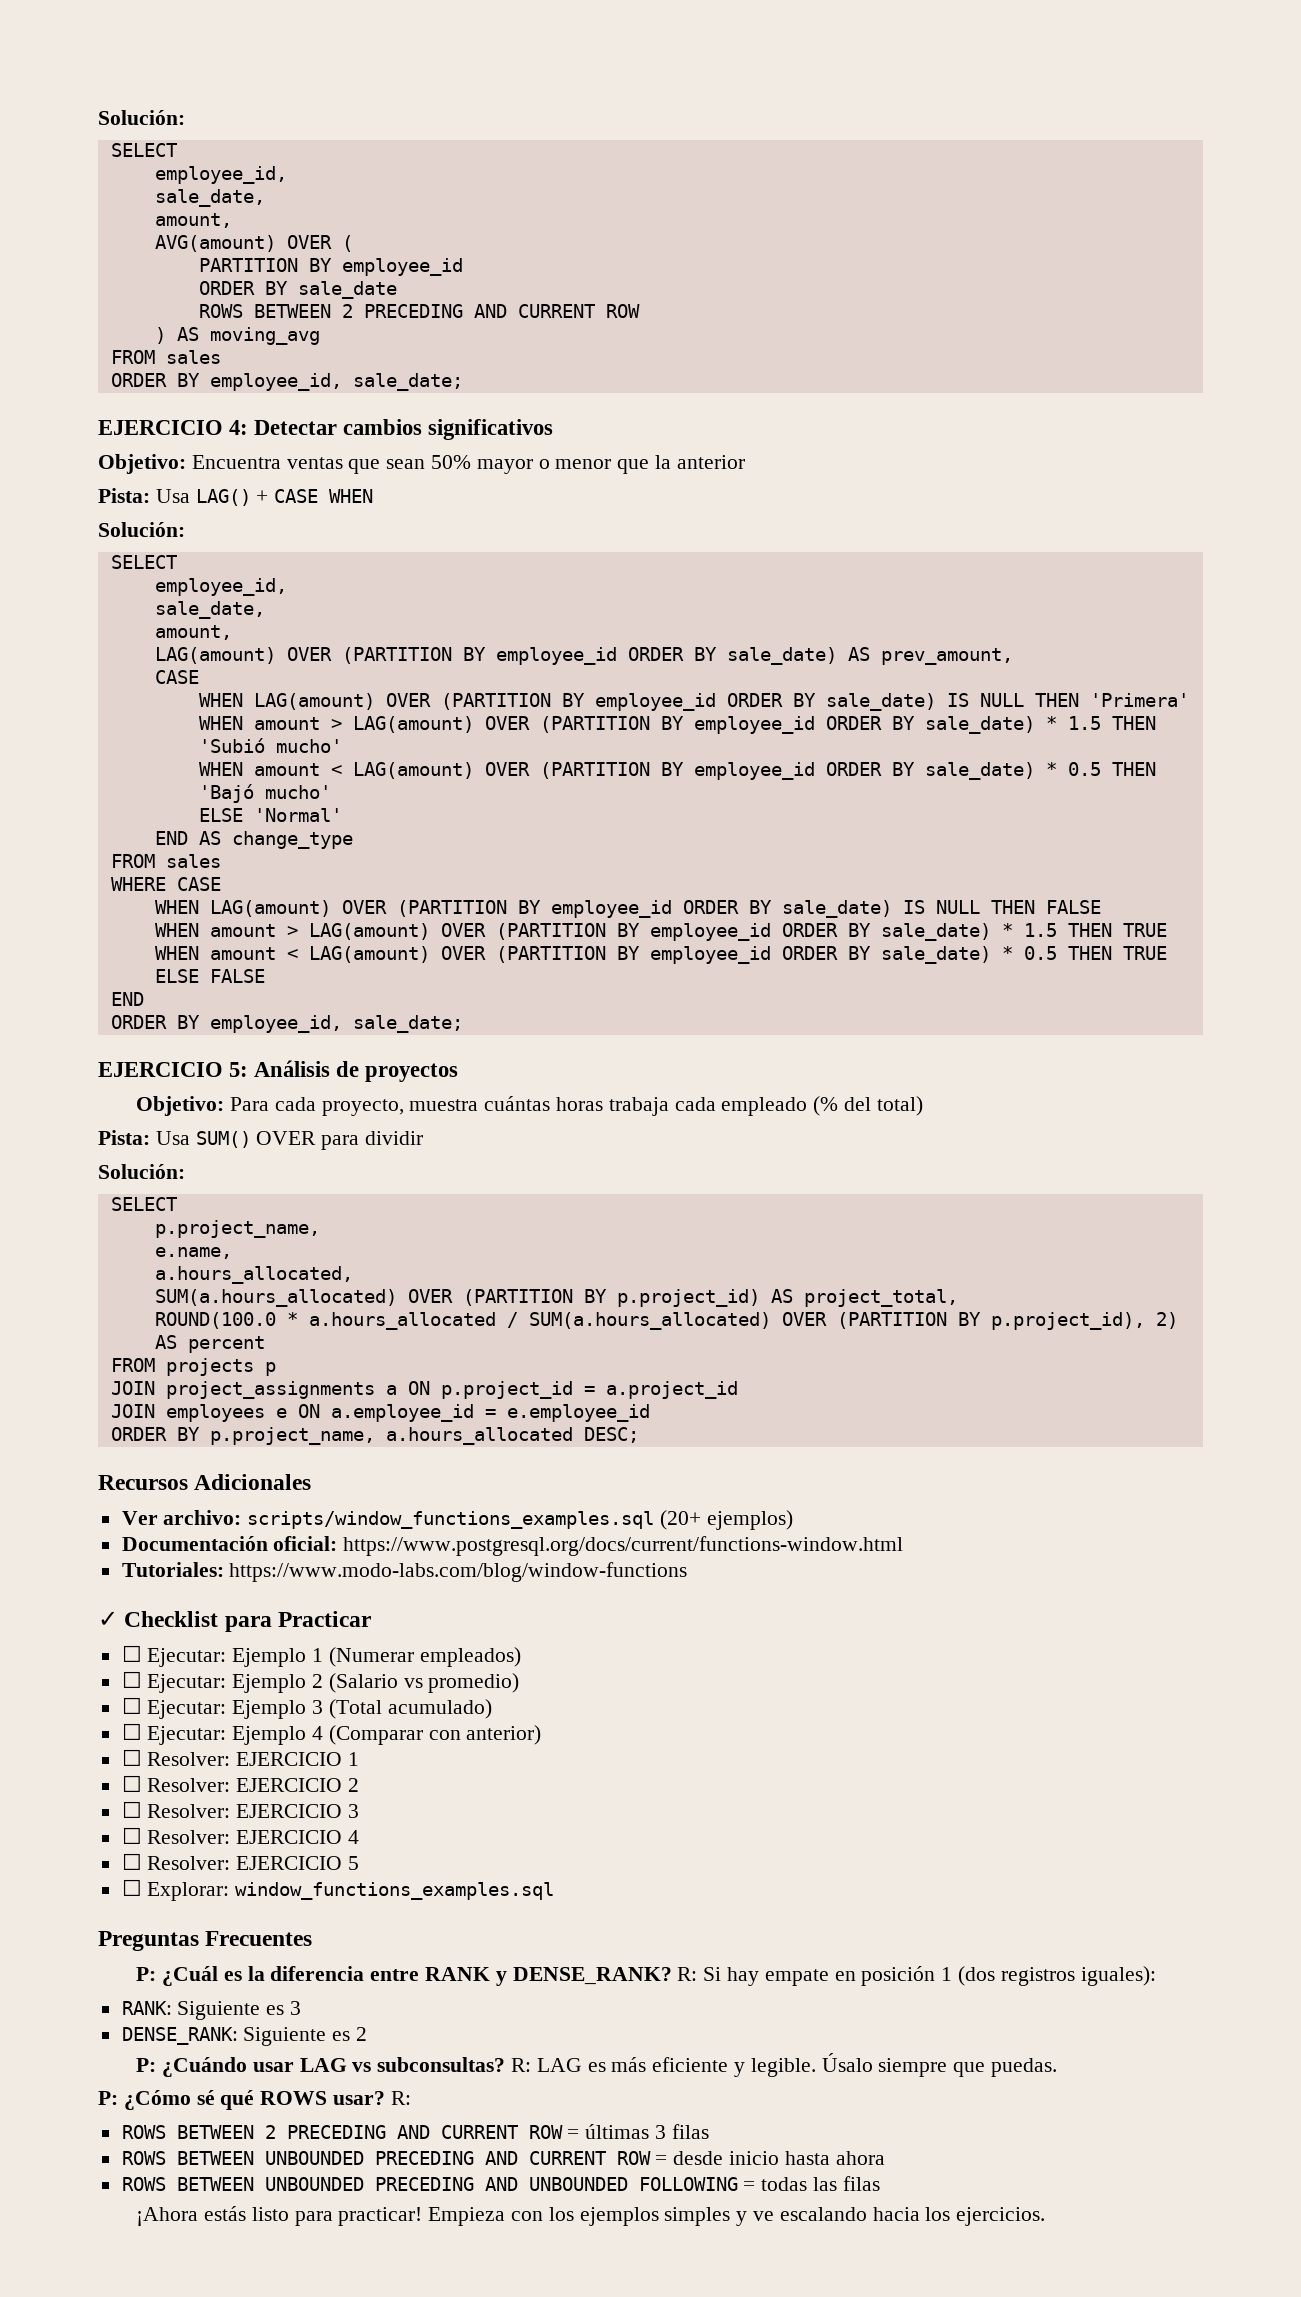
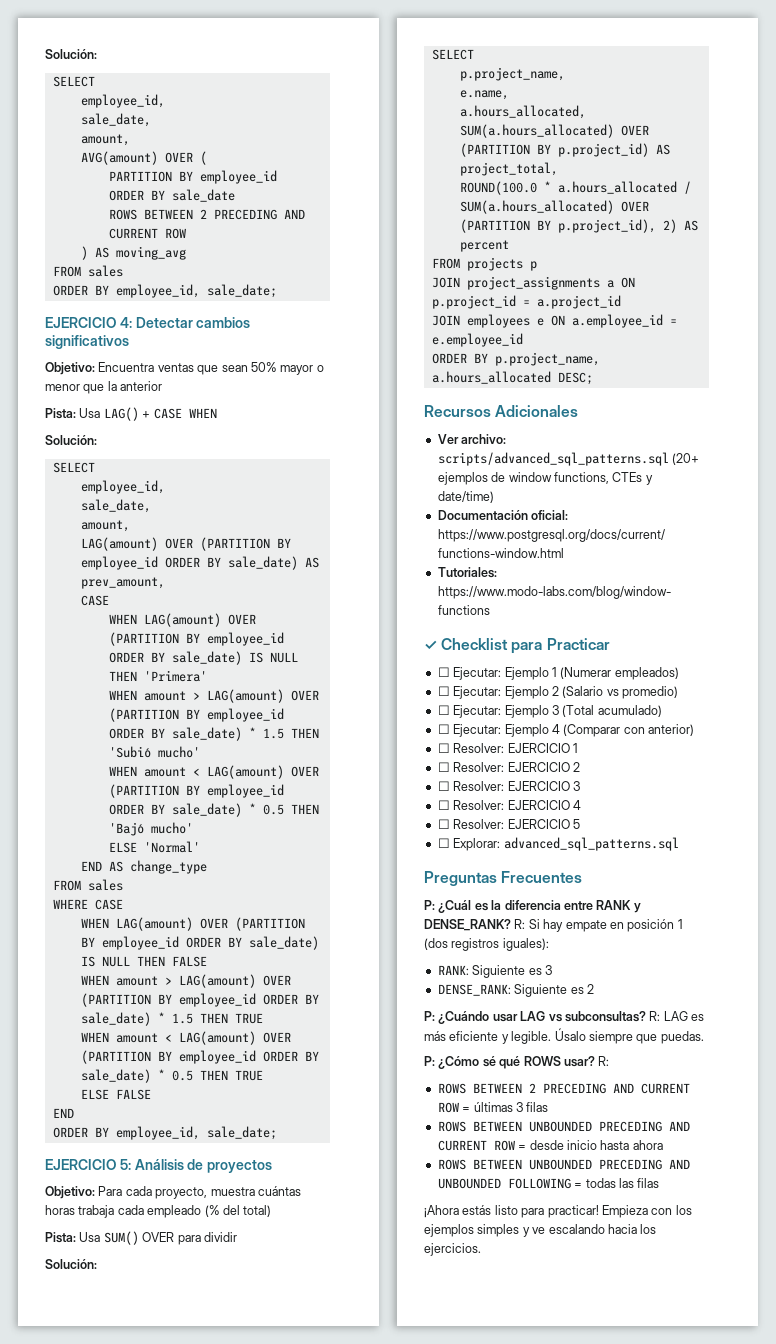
[247,1510,793,1530] scripts/window_functions_examples.sql (20+ ejemplos) -> [437,452,700,466] [437,472,653,485] [437,491,494,503] scripts/advanced_sql_patterns.sql (20+ ejemplos de window functions, CTEs y date/time)
[235,1882,555,1900] window_functions_examples.sql -> [503,837,679,851] advanced_sql_patterns.sql

